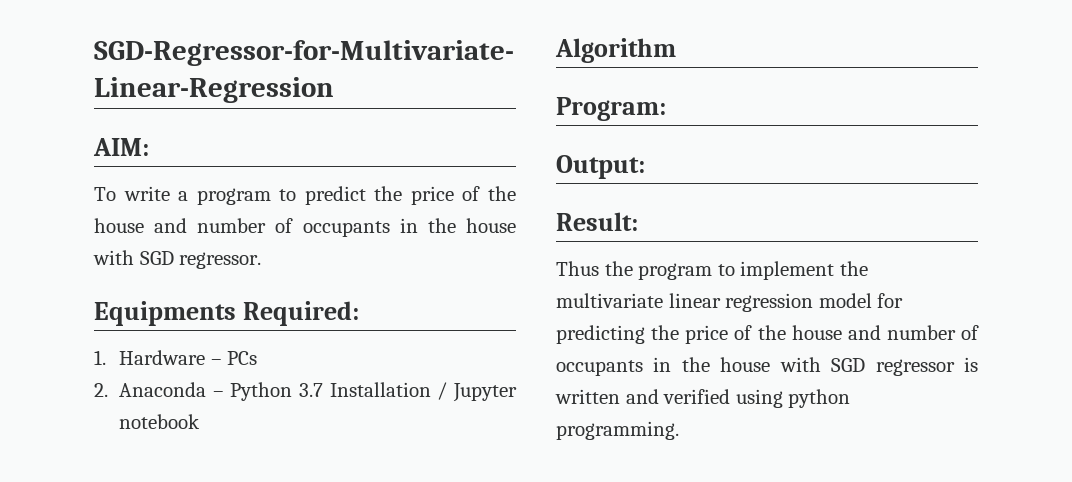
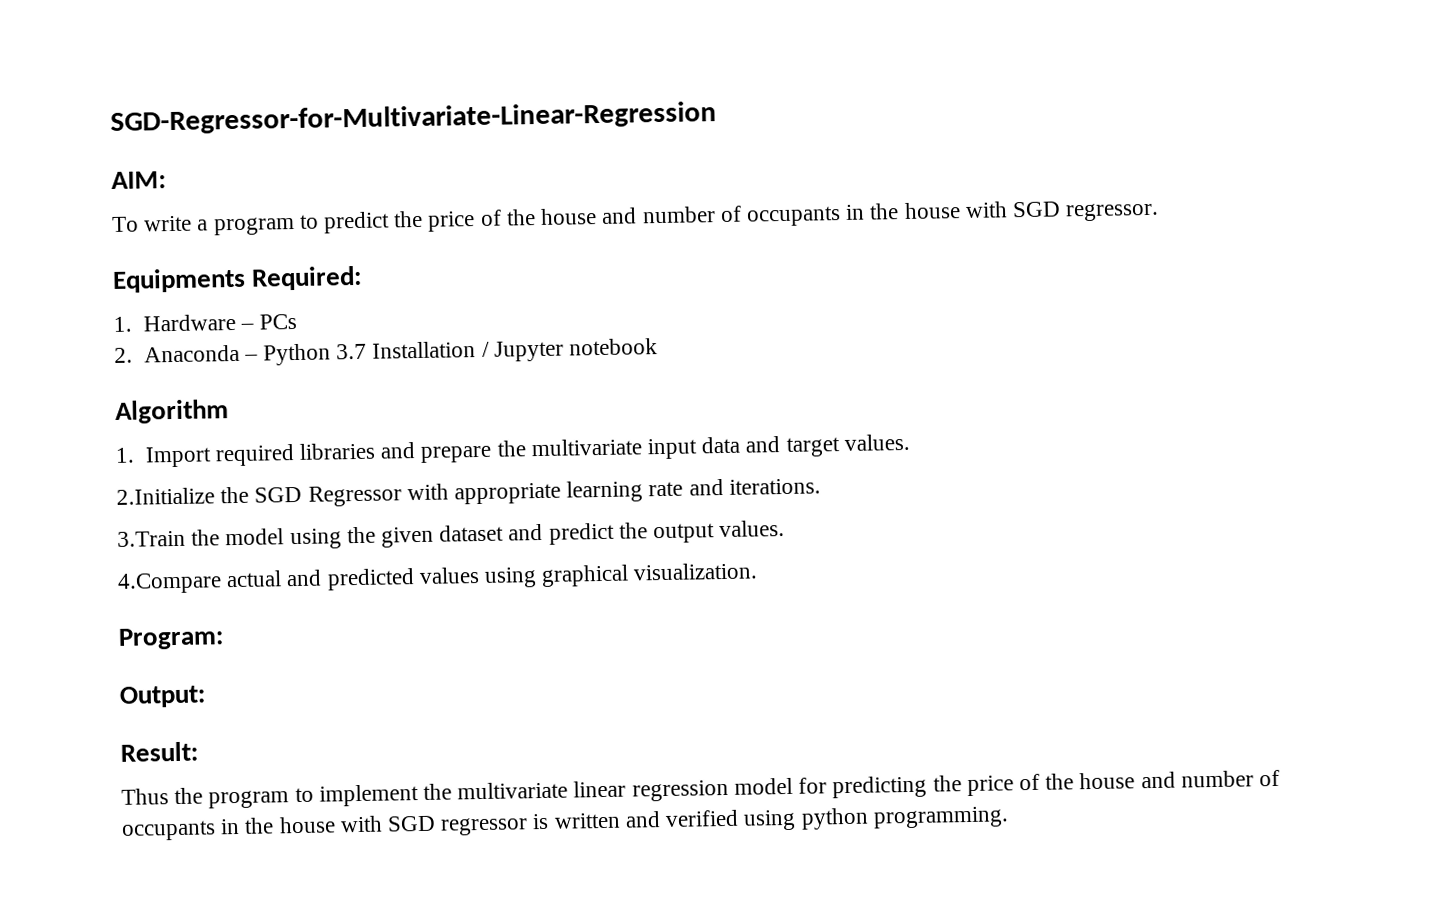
(676, 50) none -> [115,433,910,468] [116,478,821,507] [117,519,786,550] [117,562,759,594] // 1. Import required libraries and prepare the multivariate input data and target values. // 2.Initialize the SGD Regressor with appropriate learning rate and iterations. // 3.Train the model using the given dataset and predict the output values. // 4.Compare actual and predicted values using graphical visualization.

